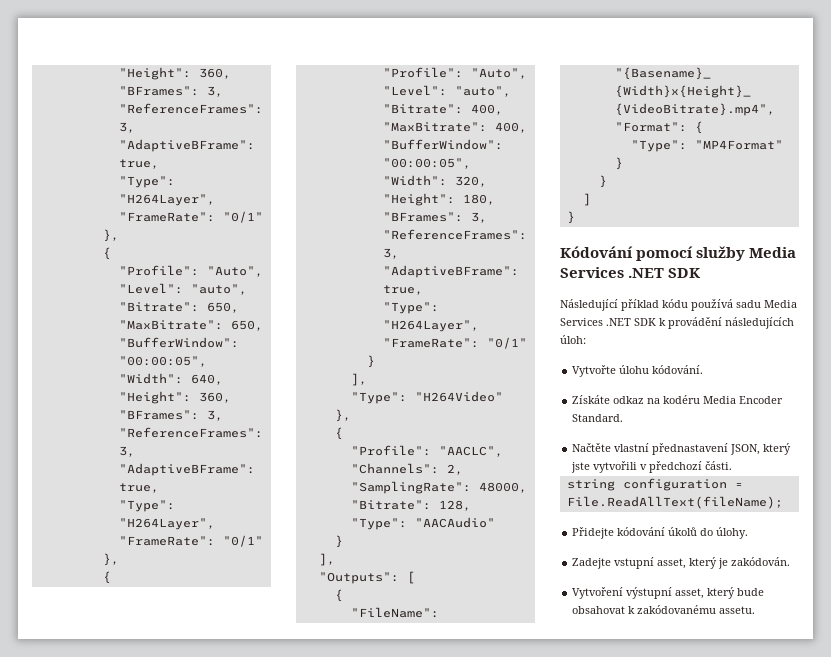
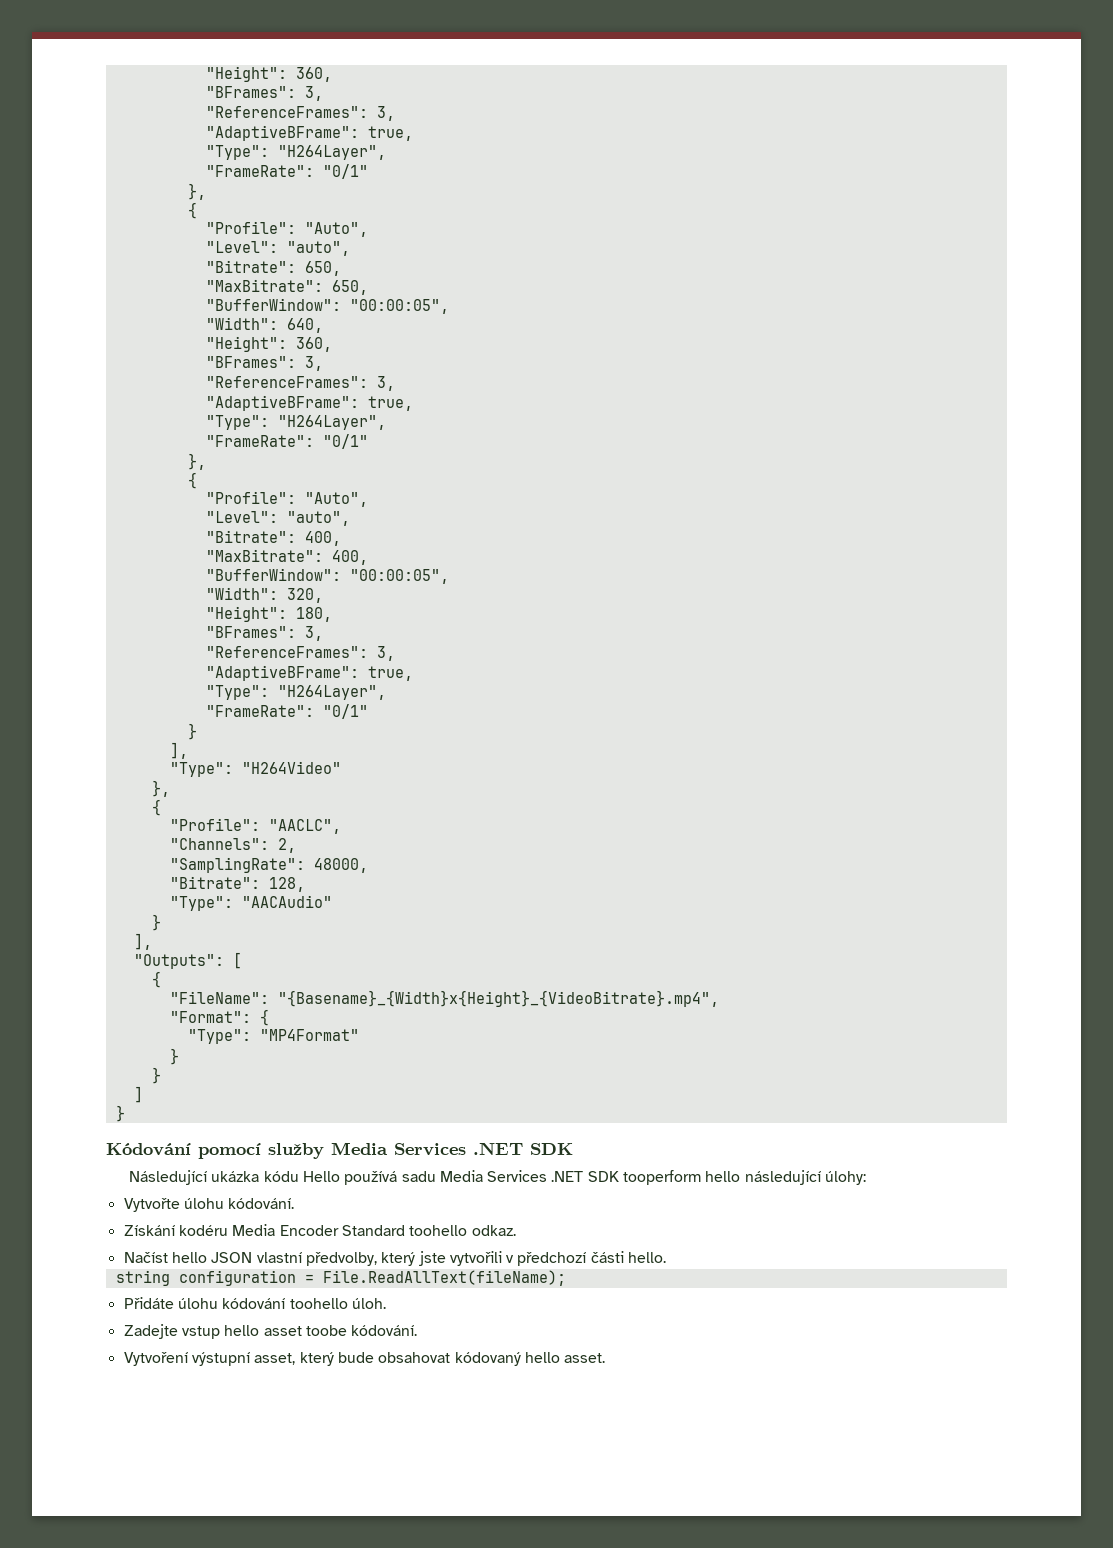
[621,299,688,311] příklad kódu -> [211,1171,340,1182] ukázka kódu Hello
[659,317,794,329] [560,335,586,344] k provádění následujících úloh: -> [623,1170,867,1185] tooperform hello následující úlohy:
[572,395,784,404] [572,414,624,422] [572,443,761,455] Získáte odkaz na kodéru Media Encoder Standard. // Načtěte vlastní přednastavení JSON, -> [123,1224,516,1236] [123,1252,377,1266] Získání kodéru Media Encoder Standard toohello odkaz. // Načíst hello JSON vlastní předvolby,
[705,461,733,470] části. -> [590,1251,667,1263] části hello.
[572,527,749,539] [572,557,791,569] Přidejte kódování úkolů do úlohy. // Zadejte vstupní asset, který je zakódován. -> [123,1297,386,1309] [123,1324,418,1339] Přidáte úlohu kódování toohello úloh. // Zadejte vstup hello asset toobe kódování.
[628,605,756,614] k zakódovanému assetu. -> [454,1352,606,1366] kódovaný hello asset.

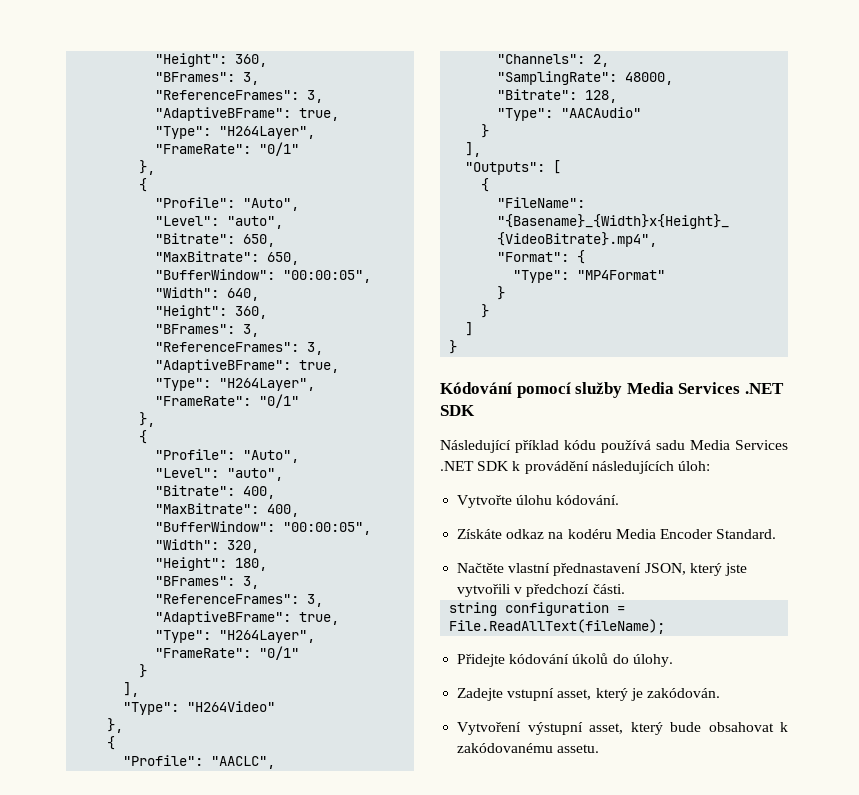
[211,1171,340,1182] ukázka kódu Hello -> [515,440,596,453] příklad kódu
[623,1170,867,1185] tooperform hello následující úlohy: -> [512,461,710,474] k provádění následujících úloh:
[123,1224,516,1236] [123,1252,377,1266] Získání kodéru Media Encoder Standard toohello odkaz. // Načíst hello JSON vlastní předvolby, -> [457,529,777,539] [457,563,686,576] Získáte odkaz na kodéru Media Encoder Standard. // Načtěte vlastní přednastavení JSON,
[590,1251,667,1263] části hello. -> [592,584,625,594] části.
[123,1297,386,1309] [123,1324,418,1339] Přidáte úlohu kódování toohello úloh. // Zadejte vstup hello asset toobe kódování. -> [457,653,673,667] [457,688,720,701] Přidejte kódování úkolů do úlohy. // Zadejte vstupní asset, který je zakódován.
[454,1352,606,1366] kódovaný hello asset. -> [780,722,788,732] [457,743,600,753] k zakódovanému assetu.

